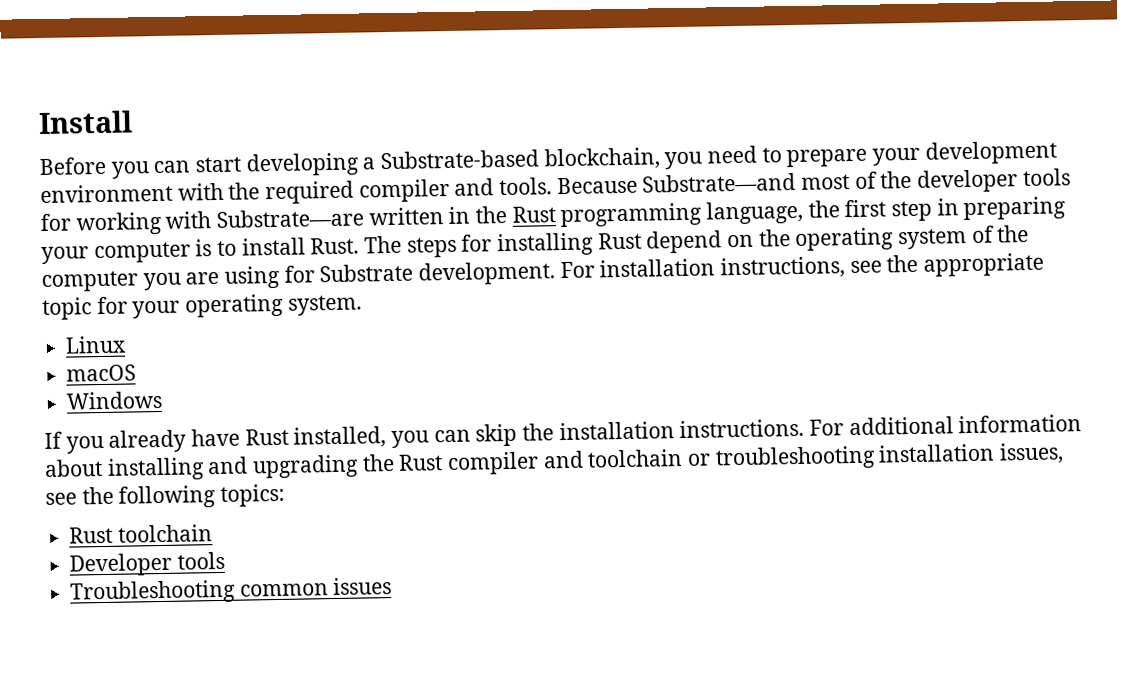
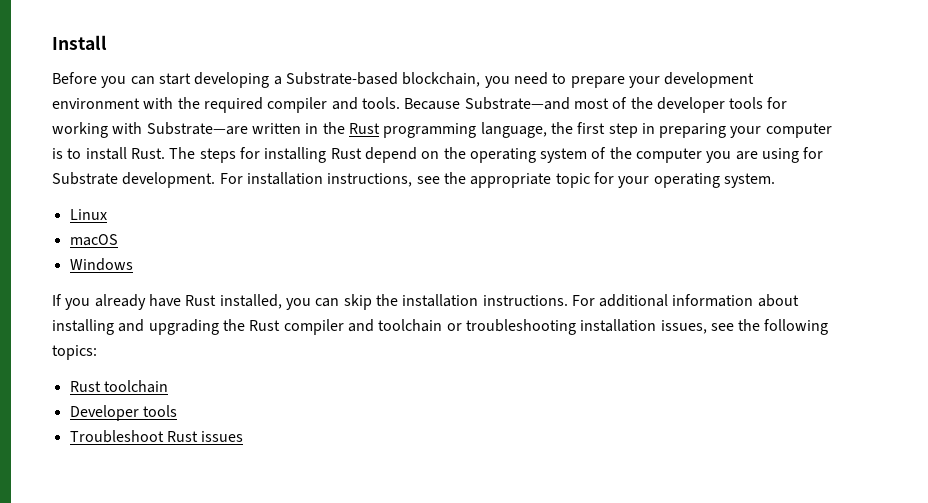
[70,579,329,605] Troubleshooting common -> [69,430,198,443] Troubleshoot Rust

